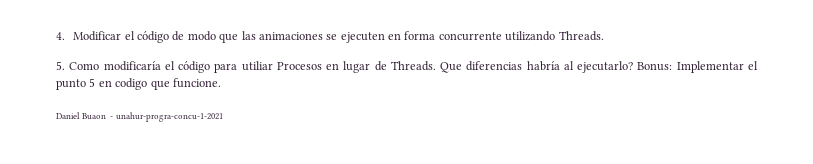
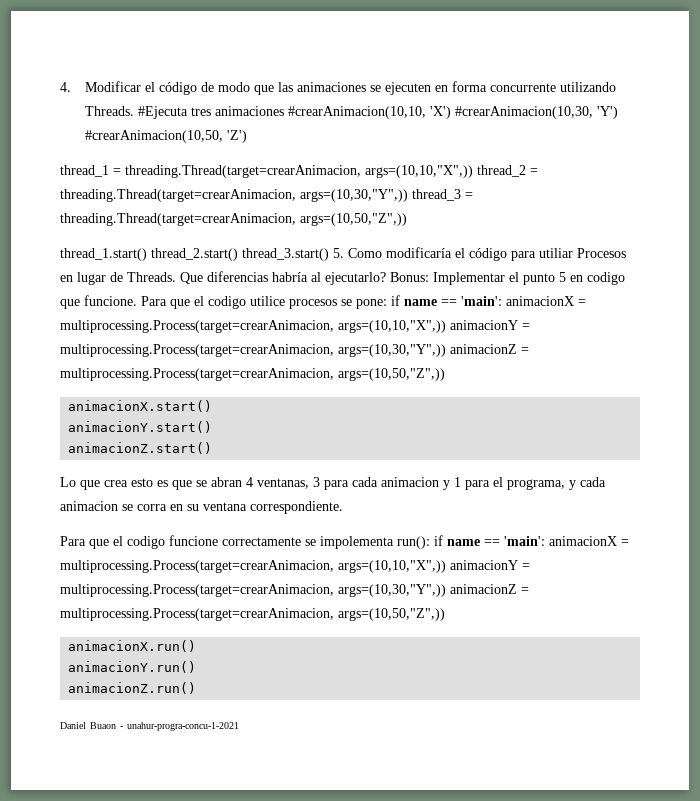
(604, 36) // -> [138,106,619,119] [85,130,248,143] [60,165,538,178] [60,189,473,202] [60,213,407,226] [60,248,329,261] #Ejecuta tres animaciones #crearAnimacion(10,10, 'X') #crearAnimacion(10,30, 'Y') #crearAnimacion(10,50, 'Z') // thread_1 = threading.Thread(target=crearAnimacion, args=(10,10,"X",)) thread_2 = threading.Thread(target=crearAnimacion, args=(10,30,"Y",)) thread_3 = threading.Thread(target=crearAnimacion, args=(10,50,"Z",)) // thread_1.start() thread_2.start() thread_3.start()
(221, 83) none -> [141,295,586,309] [60,320,530,333] [60,344,529,357] [60,368,445,381] [68,400,213,412] [68,421,213,433] [68,442,213,454] [60,477,606,490] [60,501,343,514] [60,535,629,549] [60,560,530,573] [60,584,529,597] [60,608,445,621] [68,640,197,652] [68,661,197,673] [68,682,197,694] Para que el codigo utilice procesos se pone: if name == 'main': animacionX = multiprocessing.Process(target=crearAnimacion, args=(10,10,"X",)) animacionY = multiprocessing.Process(target=crearAnimacion, args=(10,30,"Y",)) animacionZ = multiprocessing.Process(target=crearAnimacion, args=(10,50,"Z",)) // animacionX.start() // animacionY.start() // animacionZ.start() // Lo que crea esto es que se abran 4 ventanas, 3 para cada animacion y 1 para el programa, y cada animacion se corra en su ventana correspondiente. // Para que el codigo funcione correctamente se impolementa run(): if name == 'main': animacionX = multiprocessing.Process(target=crearAnimacion, args=(10,10,"X",)) animacionY = multiprocessing.Process(target=crearAnimacion, args=(10,30,"Y",)) animacionZ = multiprocessing.Process(target=crearAnimacion, args=(10,50,"Z",)) // animacionX.run() // animacionY.run() // animacionZ.run()

